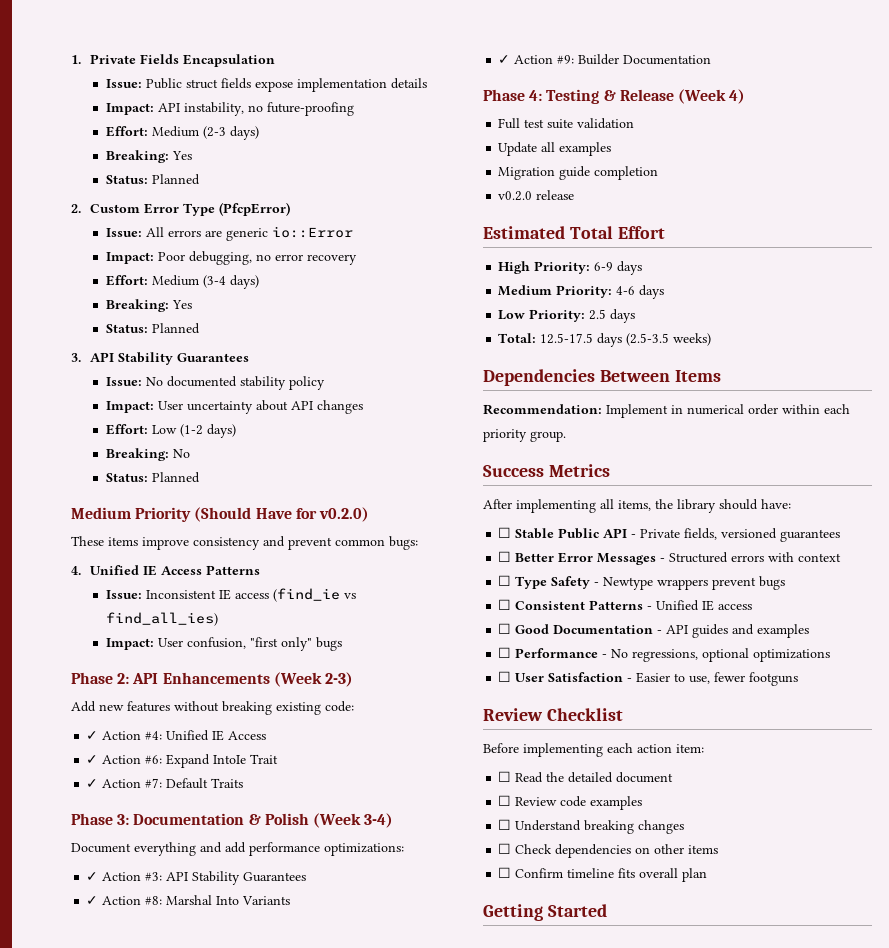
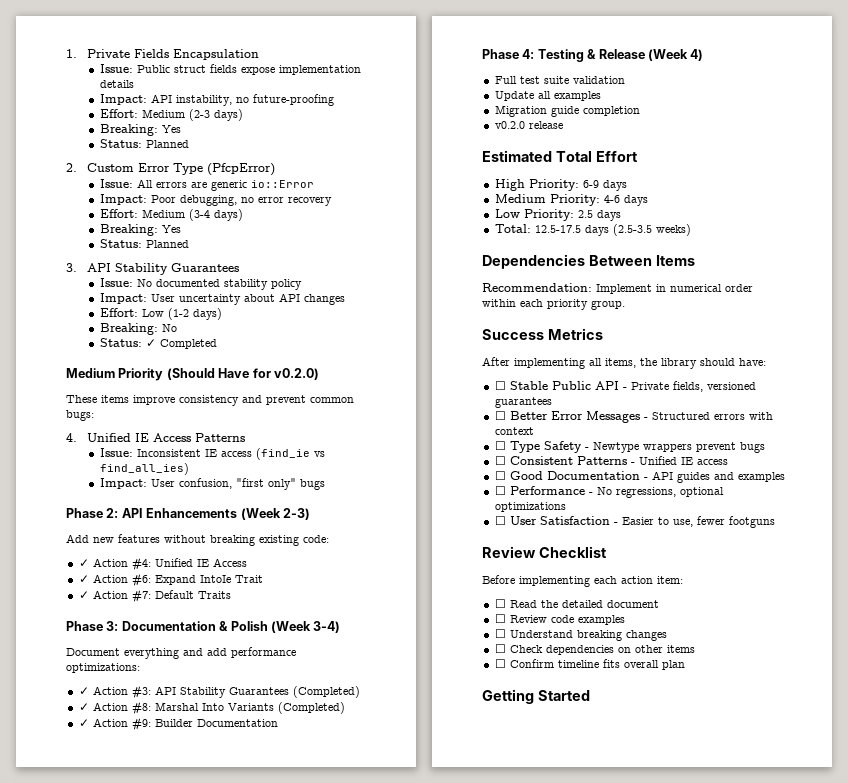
[151,472,200,483] Planned -> [145,339,217,349] ✓ Completed
(307, 877) none -> [292,686,360,698] (Completed)
(291, 900) none -> [277,702,345,714] (Completed)

